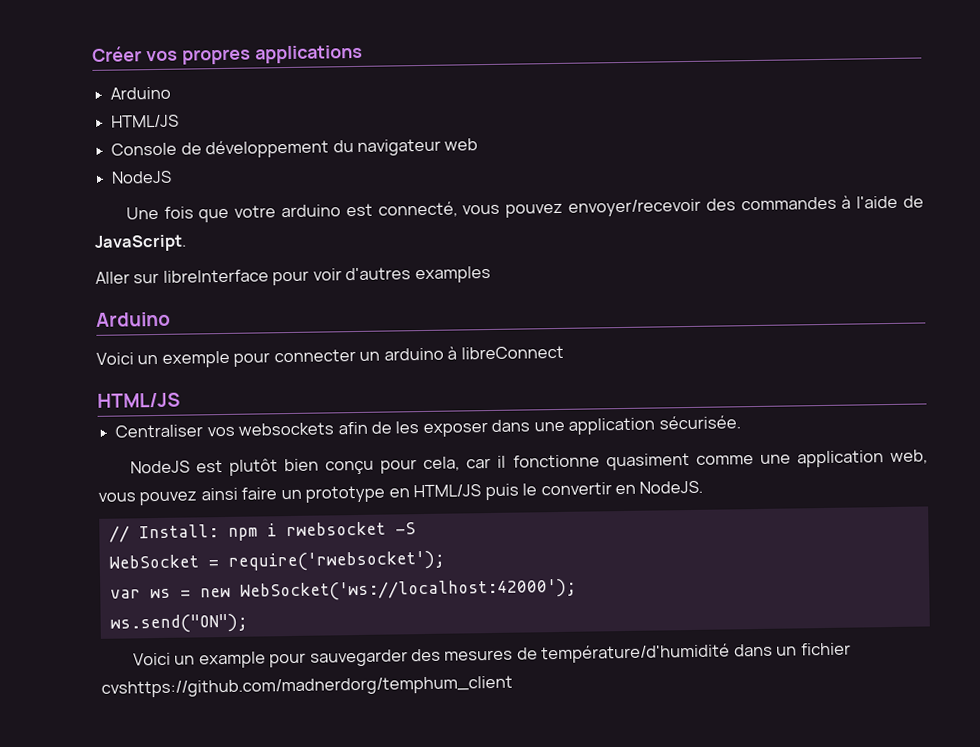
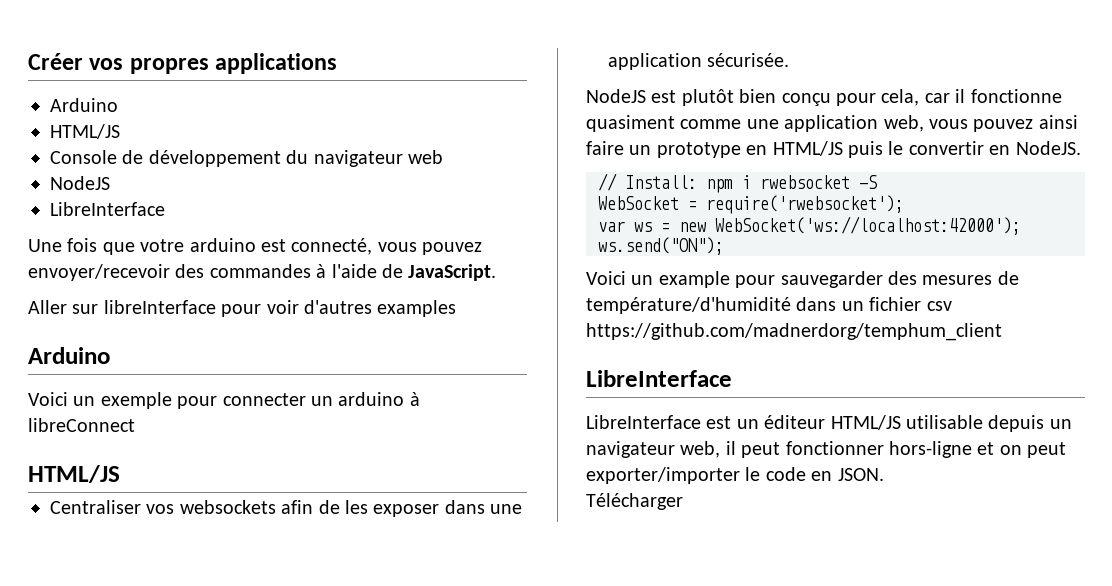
(173, 177) none -> [50,202,165,216] // LibreInterface
[101,675,513,698] cvshttps://github.com/madnerdorg/temphum_client -> [926,301,952,311] [586,323,1002,341] [586,370,732,387] [586,415,1072,432] [586,441,1067,458] [586,467,884,484] [586,493,683,510] csv https://github.com/madnerdorg/temphum_client // LibreInterface // LibreInterface est un éditeur HTML/JS utilisable depuis un navigateur web, il peut fonctionner hors-ligne et on peut exporter/importer le code en JSON. // Télécharger

